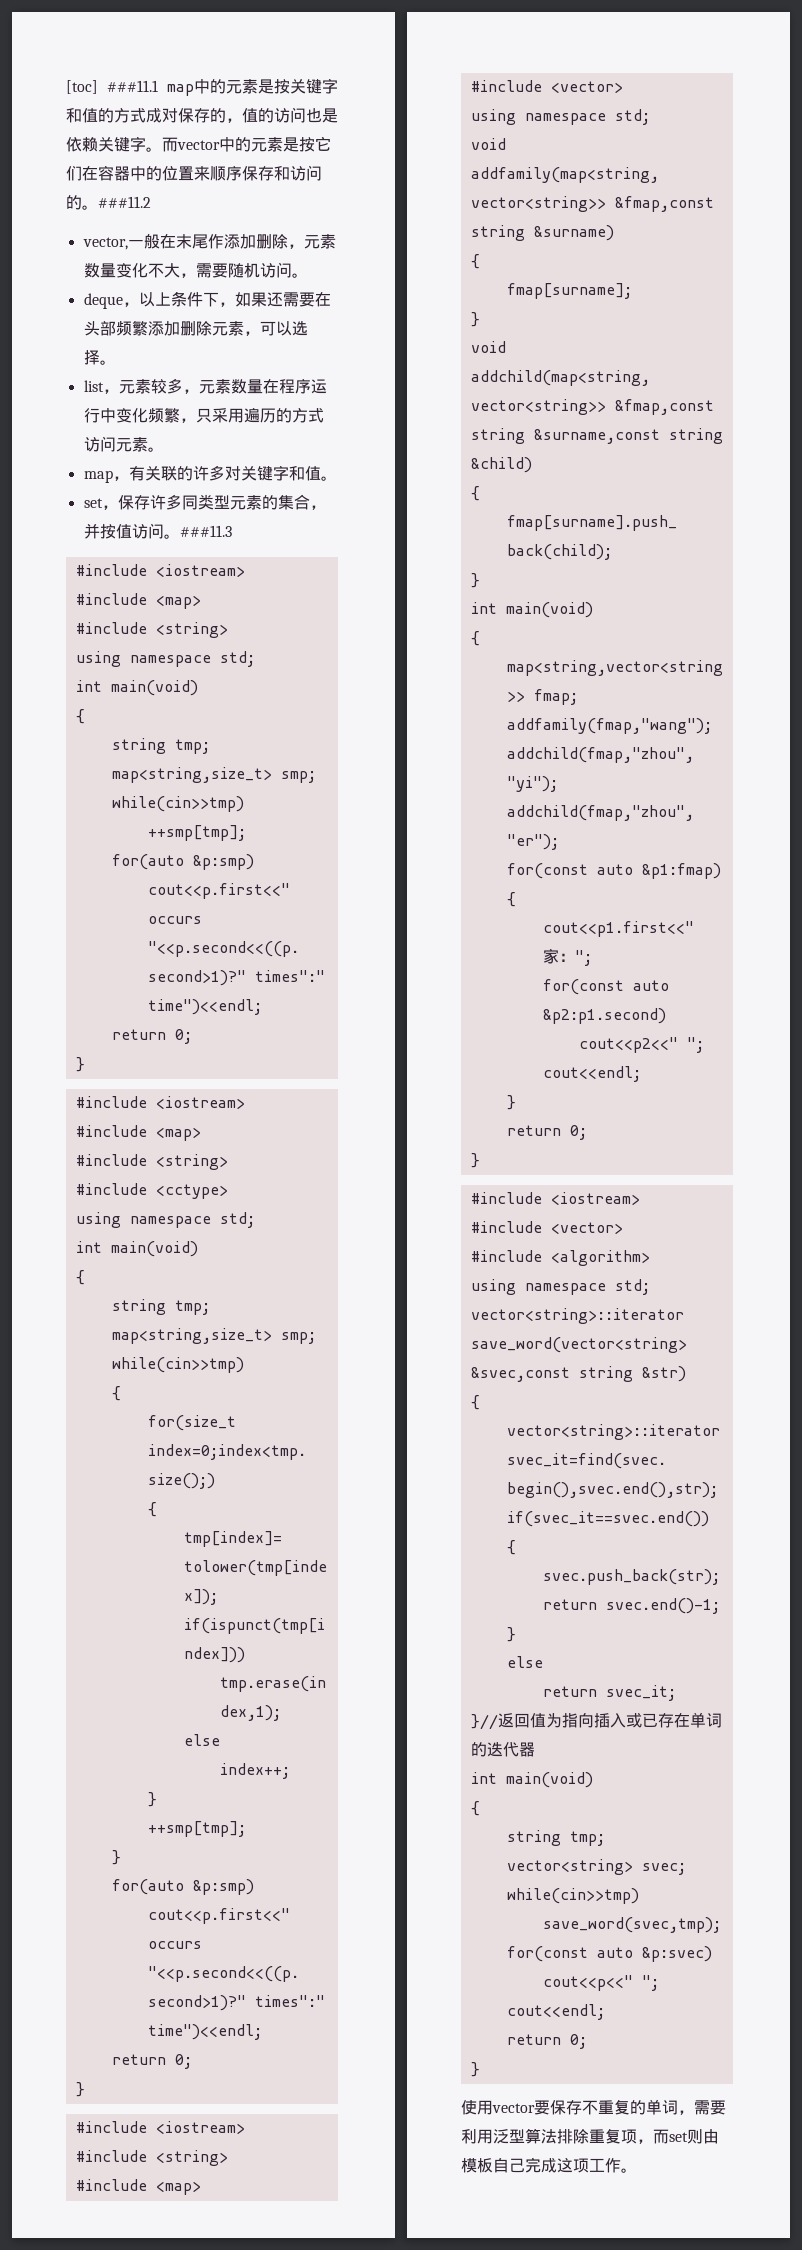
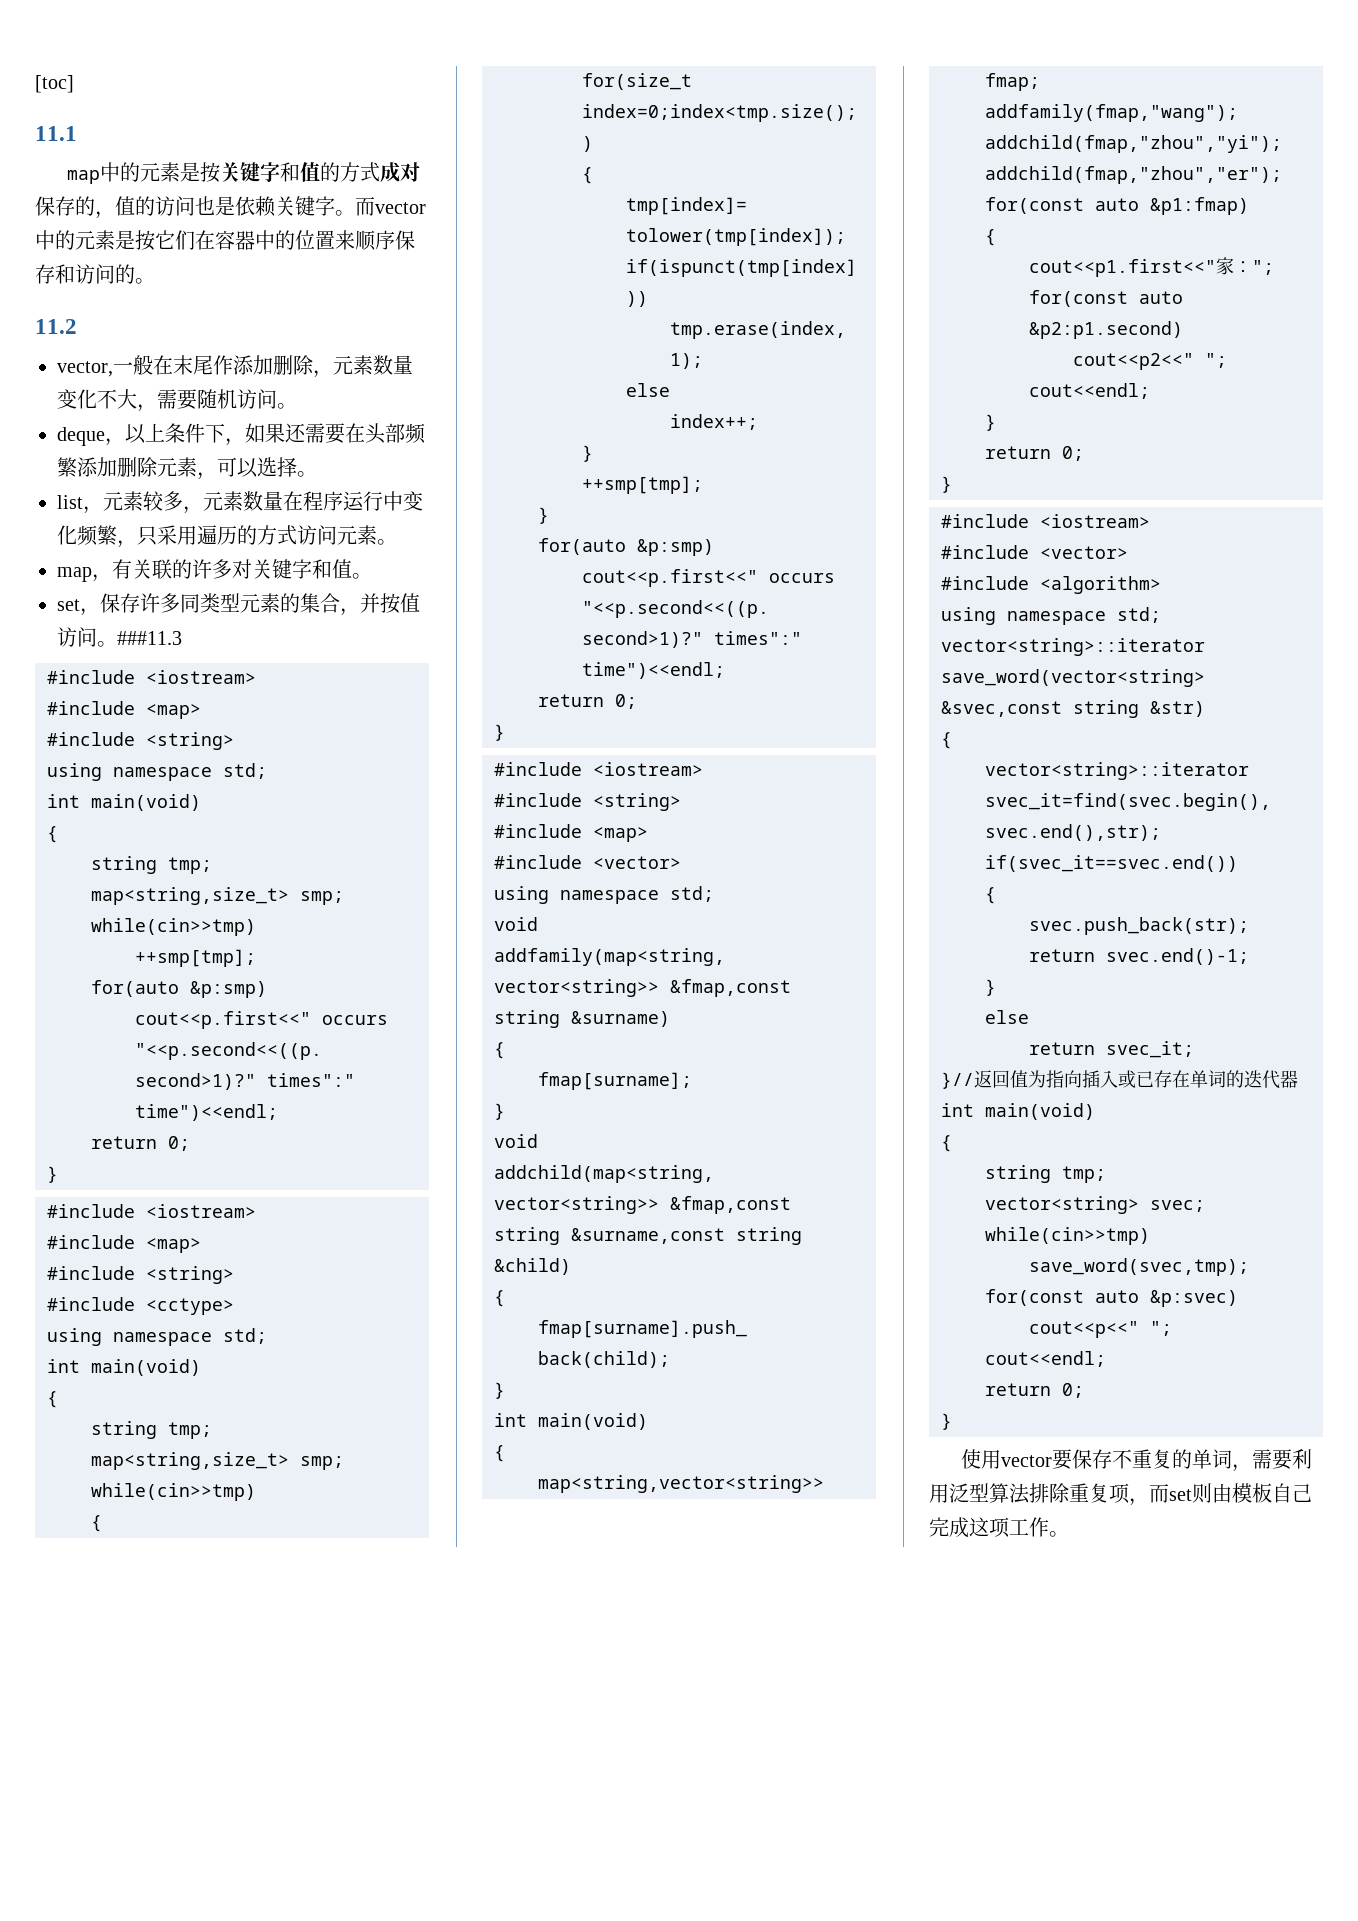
[107,80,158,92] ###11.1 -> [35,126,77,141] // 11.1 //
[98,196,151,208] ###11.2 -> [35,319,77,334] // 11.2

